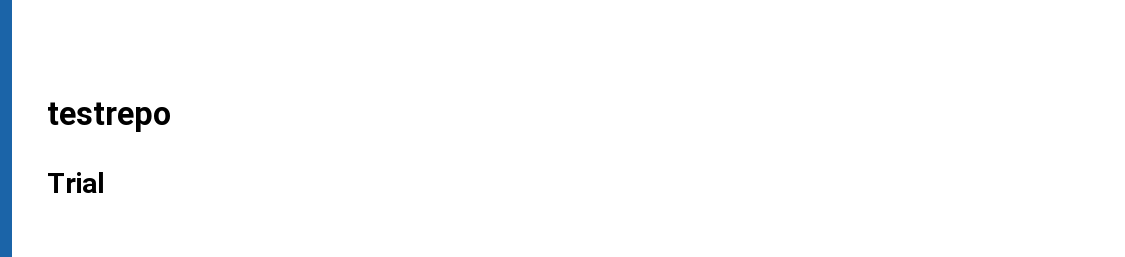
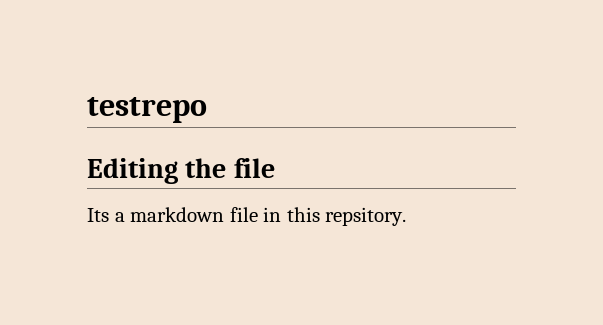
[47,172,105,193] Trial -> [87,158,275,184] [87,207,407,226] Editing the file // Its a markdown file in this repsitory.

